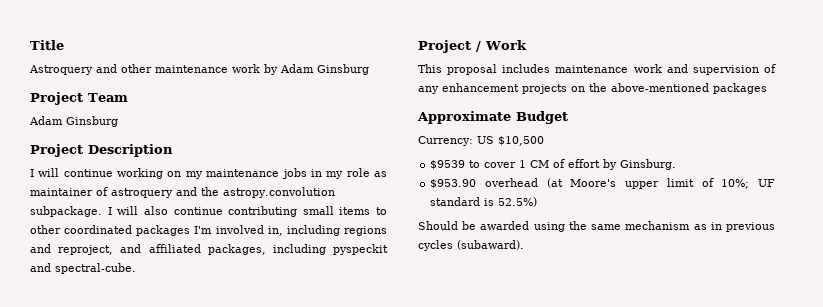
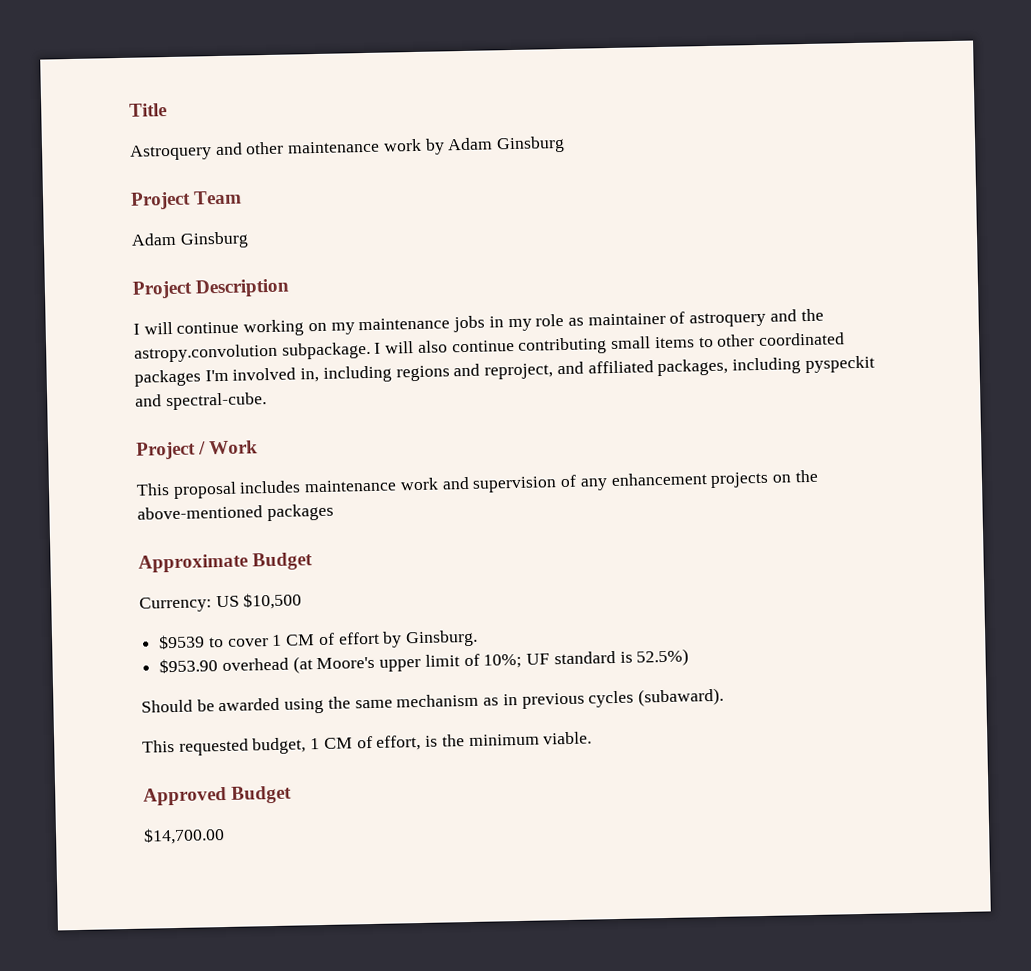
(524, 245) none -> [142,731,593,756] [143,785,293,806] [143,827,225,845] // This requested budget, 1 CM of effort, is the minimum viable. // Approved Budget // $14,700.00

